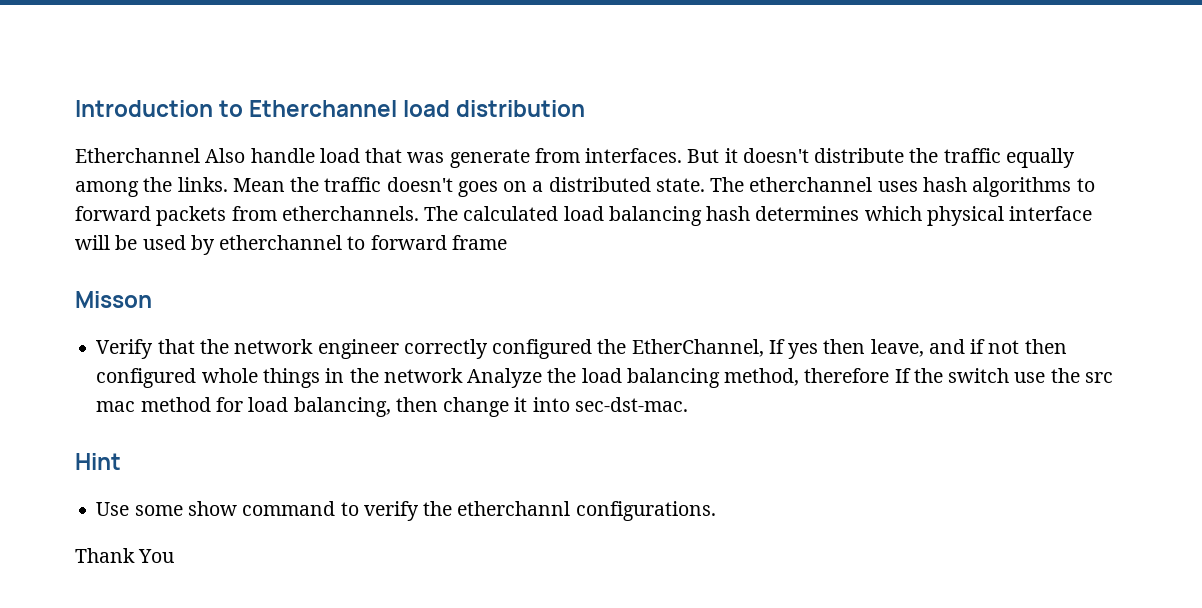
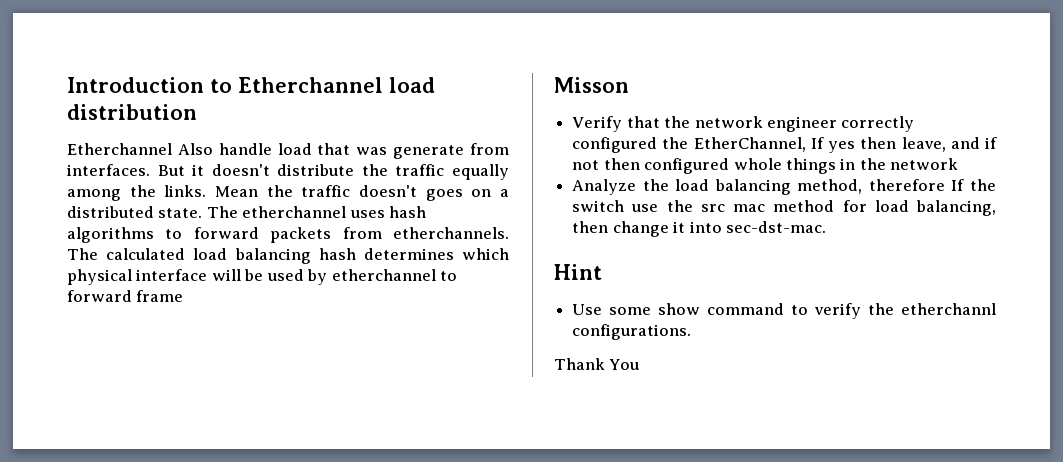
(463, 375) none -> (959, 164) //

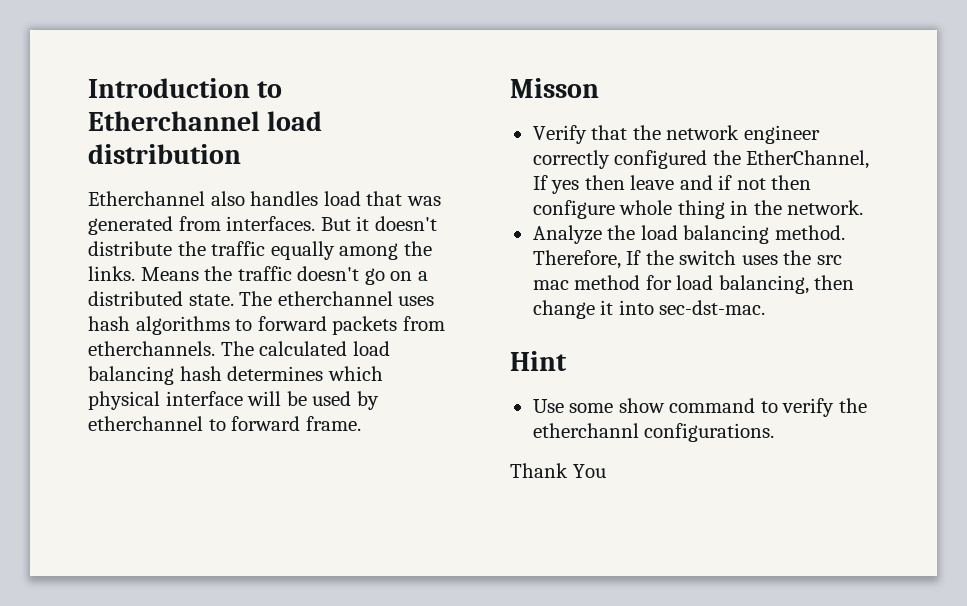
[177,143,272,155] Also handle -> [210,191,319,206] also handles
[393,145,465,159] generate -> [88,216,173,235] generated
[215,186,258,197] Mean -> [140,267,199,281] Means
[425,189,463,201] goes -> [364,268,385,285] go
[136,290,184,302] frame -> [305,416,361,431] frame.
[901,137,946,152] leave, -> [630,175,675,190] leave
[644,158,836,174] configured whole things -> [532,200,725,219] configure whole thing
[890,158,959,170] network -> [787,200,864,215] network.
[797,179,945,194] method, therefore -> [774,225,845,240] [532,250,621,269] method. Therefore,
[631,204,659,212] use -> [741,255,778,265] uses

